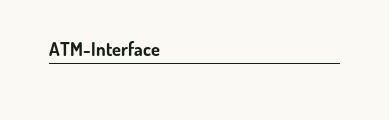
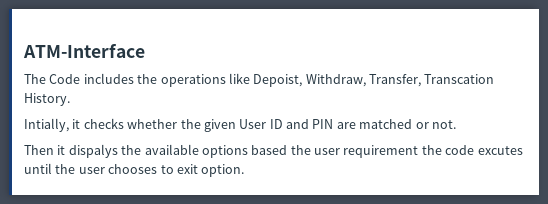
(160, 48) none -> [24,73,495,87] [24,93,70,106] [24,118,456,132] [24,144,523,158] [24,163,245,177] // The Code includes the operations like Depoist, Withdraw, Transfer, Transcation History. // Intially, it checks whether the given User ID and PIN are matched or not. // Then it dispalys the available options based the user requirement the code excutes until the user chooses to exit option.

